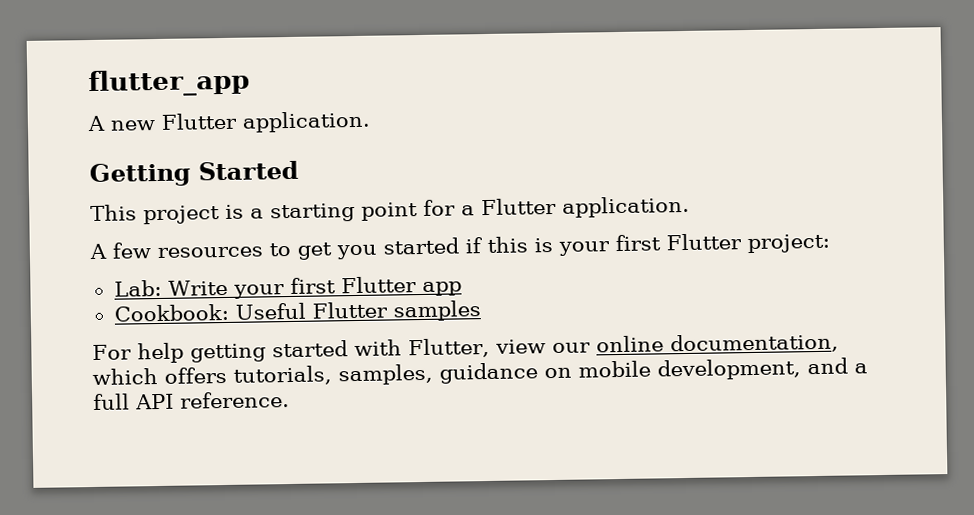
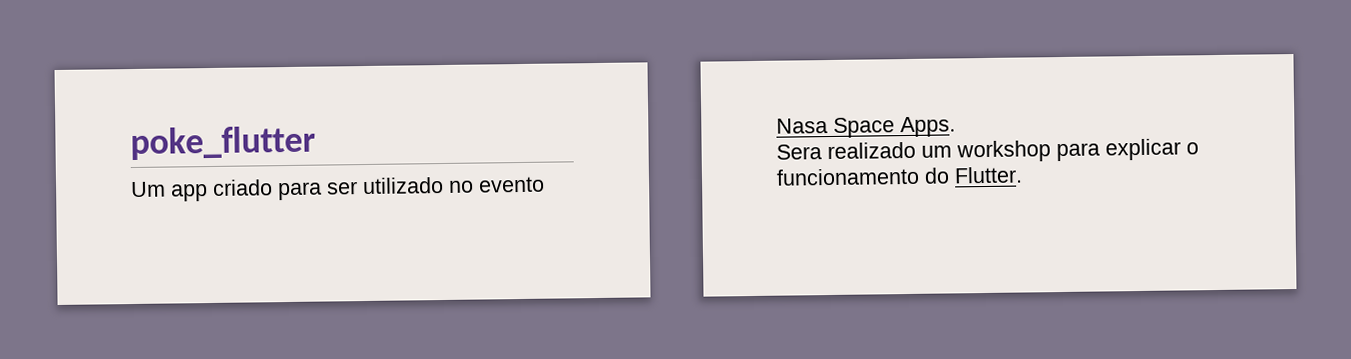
[88,68,250,98] [87,110,371,133] [89,160,299,188] [90,195,690,225] [89,233,830,260] [113,276,462,299] [113,300,481,322] [92,332,839,364] [92,357,868,386] [93,391,290,410] flutter_app // A new Flutter application. // Getting Started // This project is a starting point for a Flutter application. // A few resources to get you started if this is your first Flutter project: // Lab: Write your first Flutter app // Cookbook: Useful Flutter samples // For help getting started with Flutter, view our online documentation, which offers tutorials, samples, guidance on mobile development, and a full API reference. -> [130,125,316,161] [130,176,545,202] [776,116,956,138] [776,138,1199,163] [776,166,1023,186] poke_flutter // Um app criado para ser utilizado no evento Nasa Space Apps. // Sera realizado um workshop para explicar o funcionamento do Flutter.

